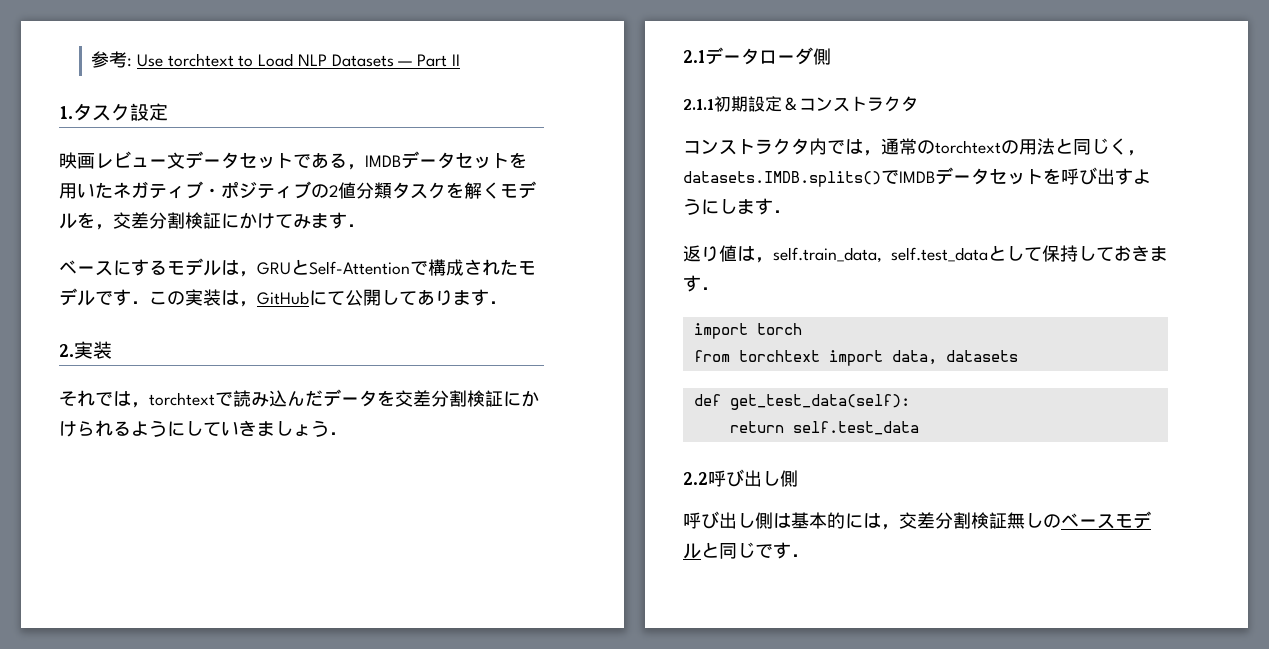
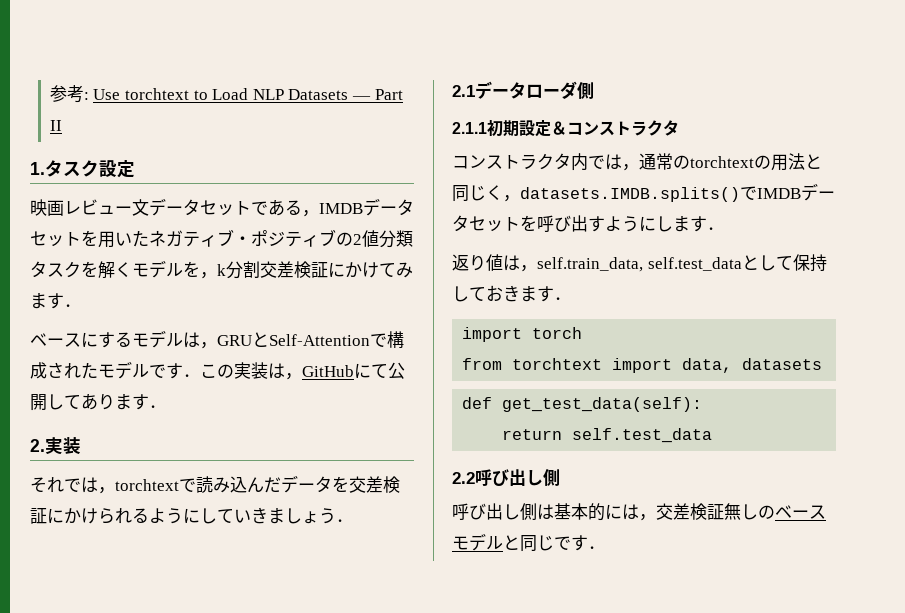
[113,212,185,229] 交差分割 -> [217,261,294,279] k分割交差
[431,390,467,407] 分割 -> (383, 484) none
[935,512,971,529] 分割 -> (690, 511) none

